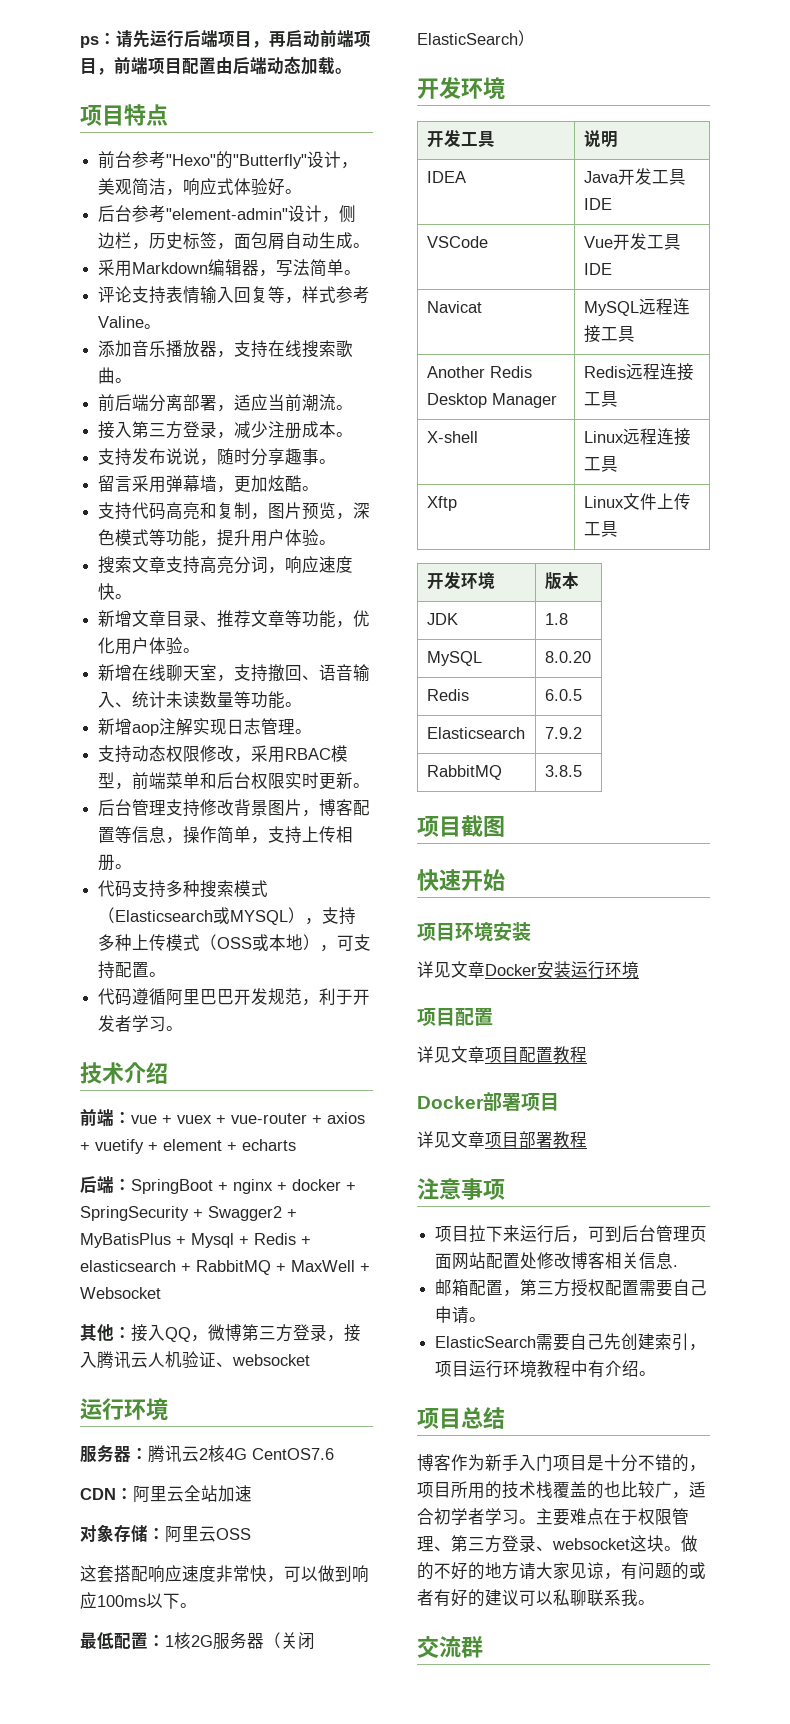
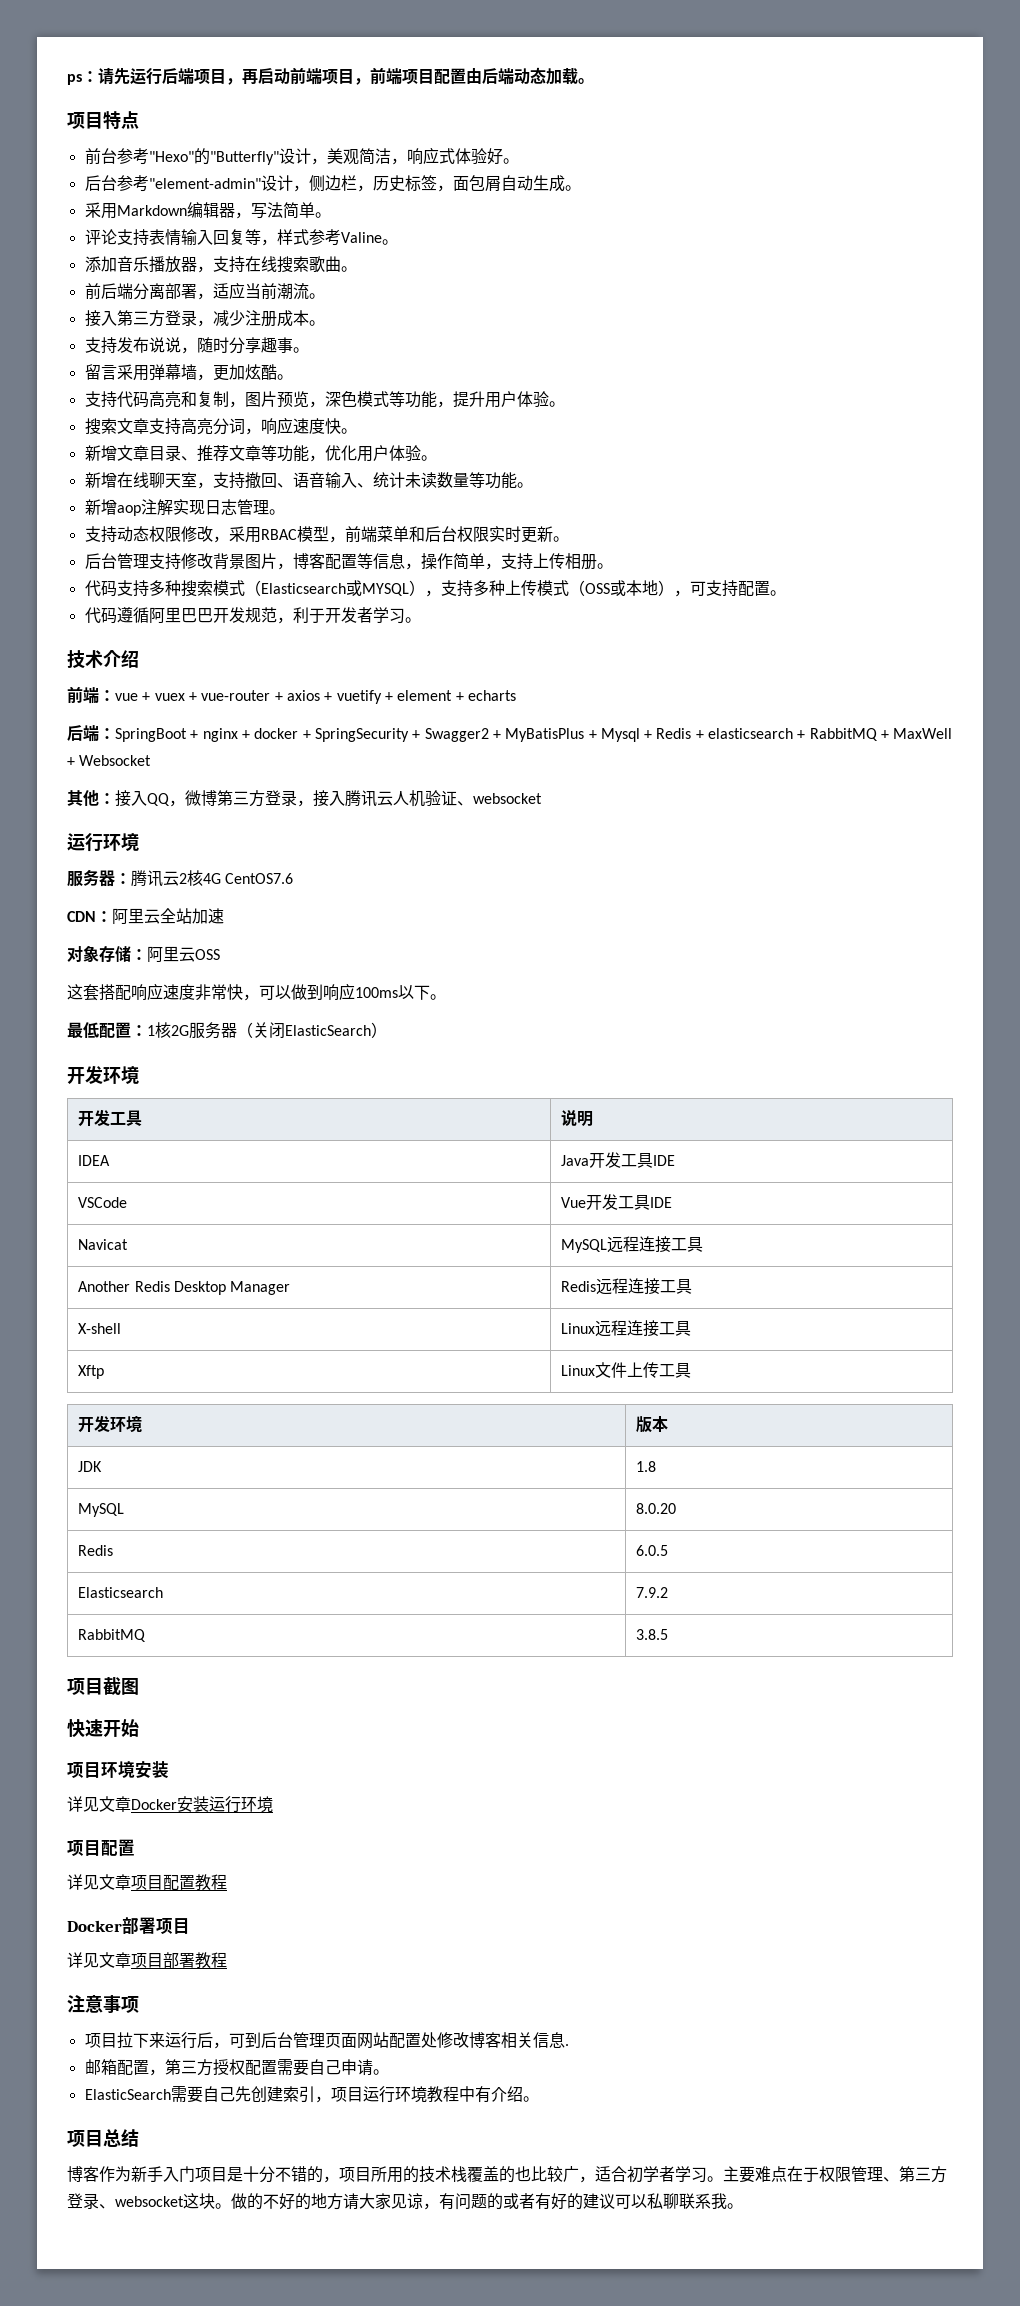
[417,1636,483,1658] // 交流群 -> (743, 2206) none

